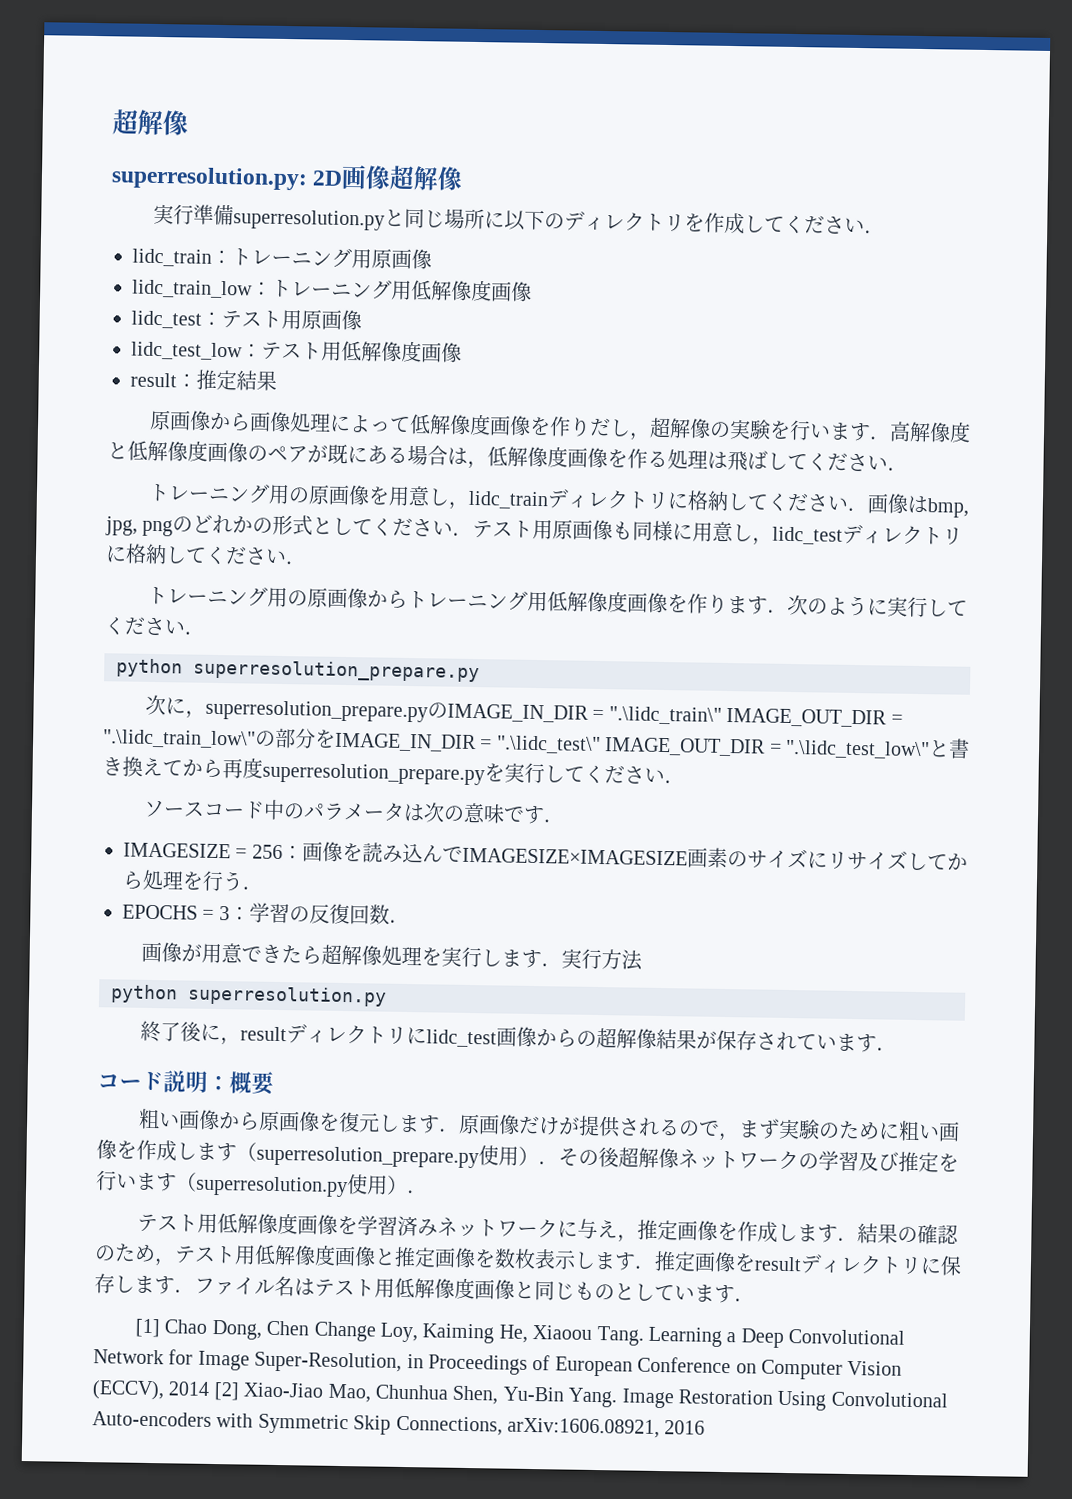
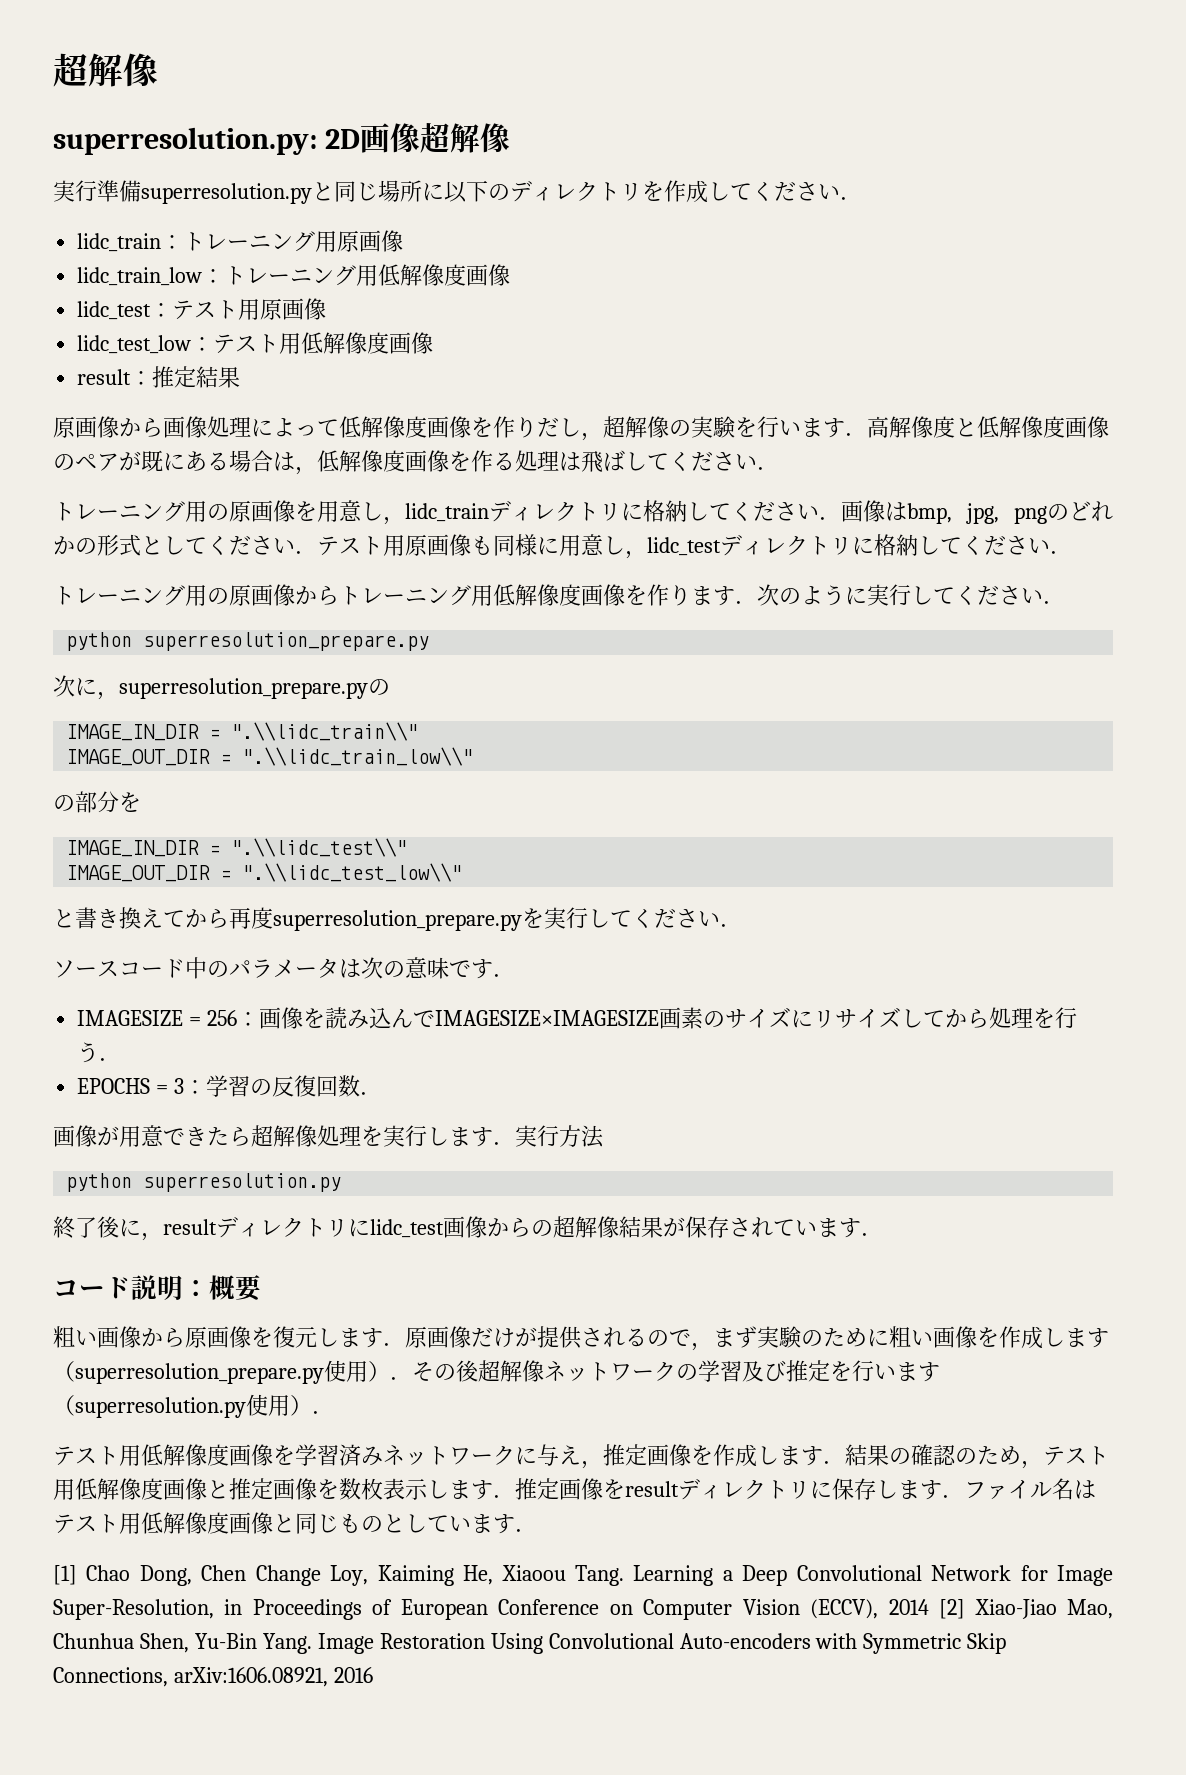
[446,703,903,728] [102,729,256,749] IMAGE_IN_DIR = ".\lidc_train\" IMAGE_OUT_DIR = ".\lidc_train_low\" -> [66,722,419,741] [66,747,474,766] // IMAGE_IN_DIR = ".\\lidc_train\\" // IMAGE_OUT_DIR = ".\\lidc_train_low\\" //
[334,732,930,760] IMAGE_IN_DIR = ".\lidc_test\" IMAGE_OUT_DIR = ".\lidc_test_low\" -> [66,838,408,857] [66,863,463,882] // IMAGE_IN_DIR = ".\\lidc_test\\" // IMAGE_OUT_DIR = ".\\lidc_test_low\\" //

